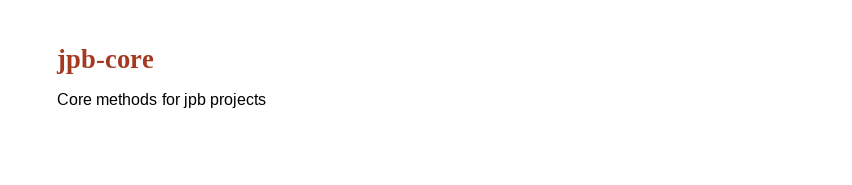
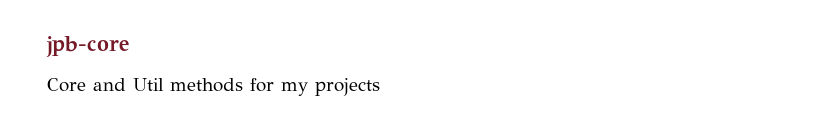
(92, 99) none -> [93,78,164,91] and Util
[182,93,206,108] jpb -> [281,82,308,96] my

